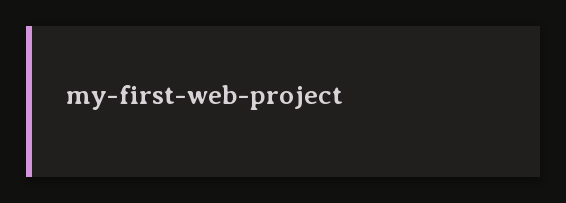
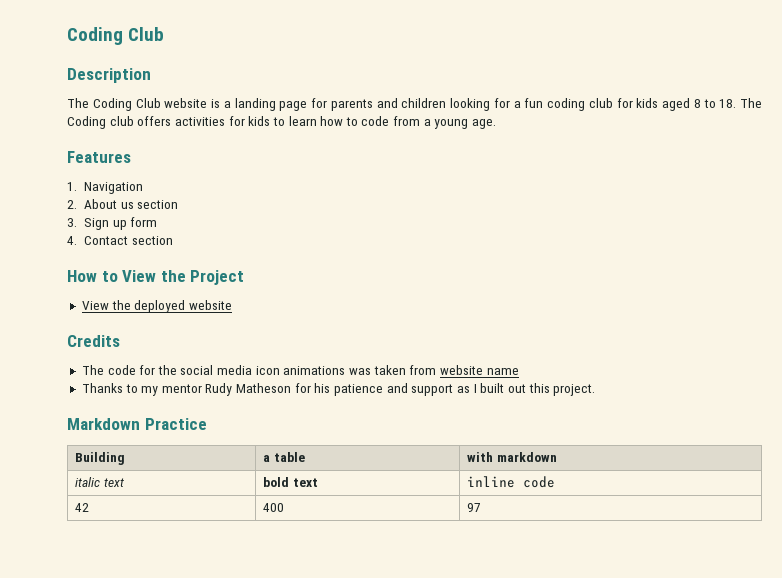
[66,85,343,110] my-first-web-project -> [67,27,165,45] [67,68,151,83] [67,98,762,111] [67,116,497,129] [67,151,131,163] [67,182,144,194] [67,199,179,209] [67,217,158,230] [67,236,173,245] [67,270,245,285] [81,300,232,313] [67,335,120,347] [81,365,519,375] [81,383,596,396] [67,418,207,430] [75,452,126,465] [263,452,306,462] [467,452,558,462] [75,477,125,487] [263,477,319,487] [467,476,556,488] [75,503,90,512] [263,503,285,512] [467,503,482,512] Coding Club // Description // The Coding Club website is a landing page for parents and children looking for a fun coding club for kids aged 8 to 18. The Coding club offers activities for kids to learn how to code from a young age. // Features // 1. Navigation // 2. About us section // 3. Sign up form // 4. Contact section // How to View the Project // View the deployed website // Credits // The code for the social media icon animations was taken from website name // Thanks to my mentor Rudy Matheson for his patience and support as I built out this project. // Markdown Practice // Building | a table | with markdown // italic text | bold text | inline code // 42 | 400 | 97

